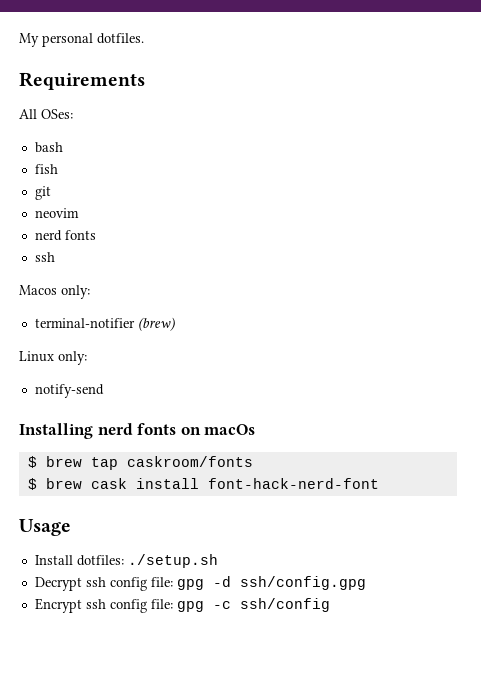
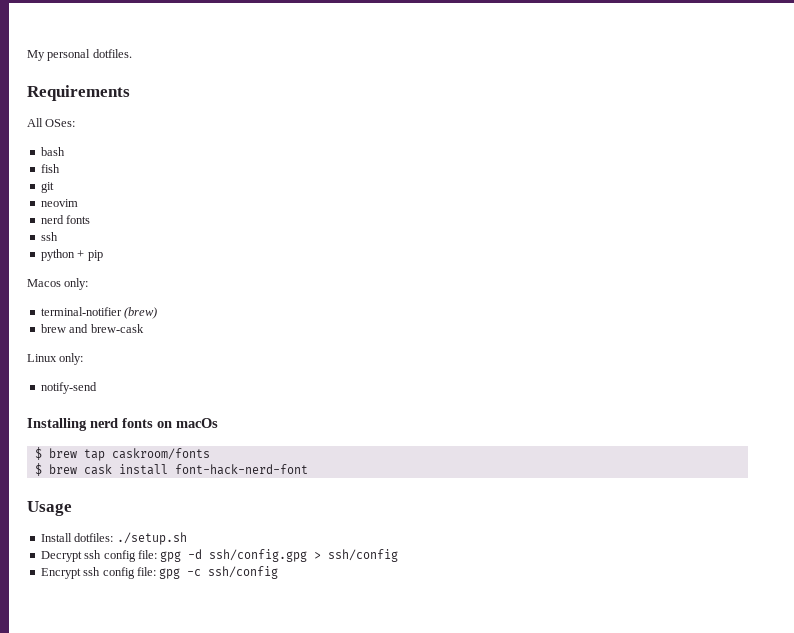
(55, 257) none -> [40,249,103,261] // python + pip
(175, 324) none -> [40,324,144,333] // brew and brew-cask
(366, 583) none -> [314,549,399,562] > ssh/config

